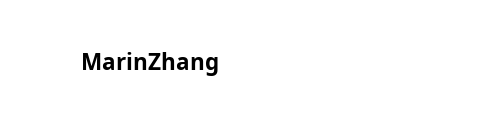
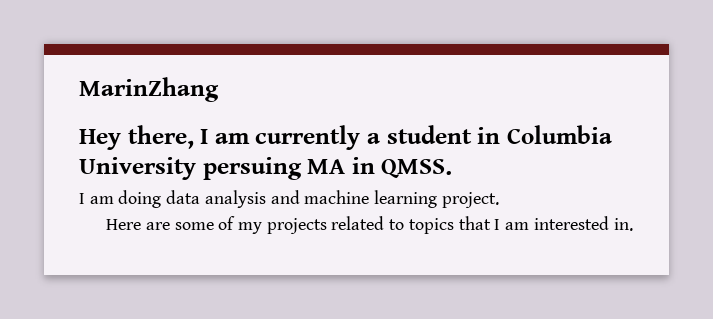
(219, 64) none -> [79,125,612,150] [79,157,453,180] [79,190,499,208] [106,216,633,234] // Hey there, I am currently a student in Columbia University persuing MA in QMSS. // I am doing data analysis and machine learning project. // Here are some of my projects related to topics that I am interested in.

